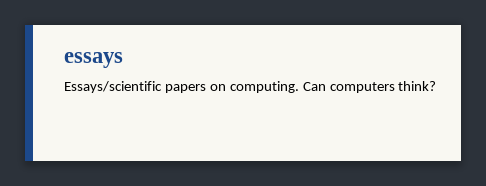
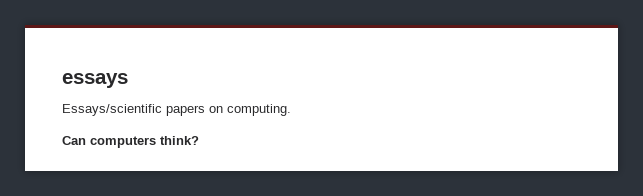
(299, 87) none -> (291, 110) //

